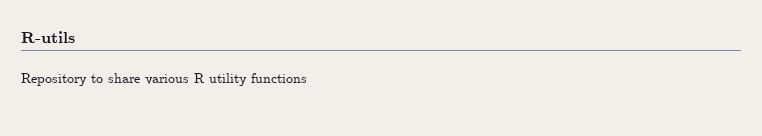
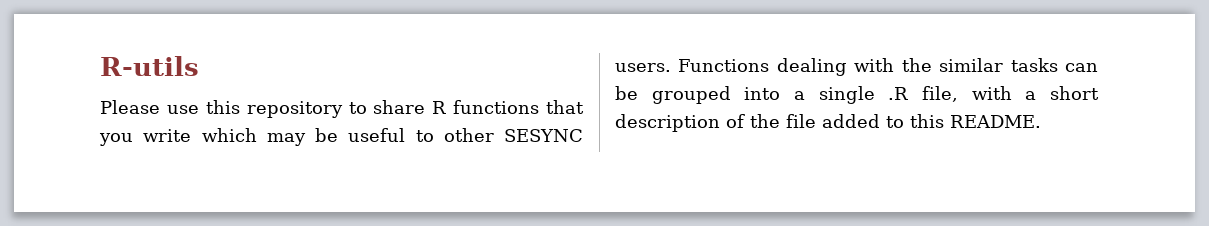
[21,73,307,86] Repository to share various R utility functions -> [100,100,584,118] [99,128,583,146] [615,58,1098,76] [615,86,1099,104] [615,114,1041,132] Please use this repository to share R functions that you write which may be useful to other SESYNC users. Functions dealing with the similar tasks can be grouped into a single .R file, with a short description of the file added to this README.

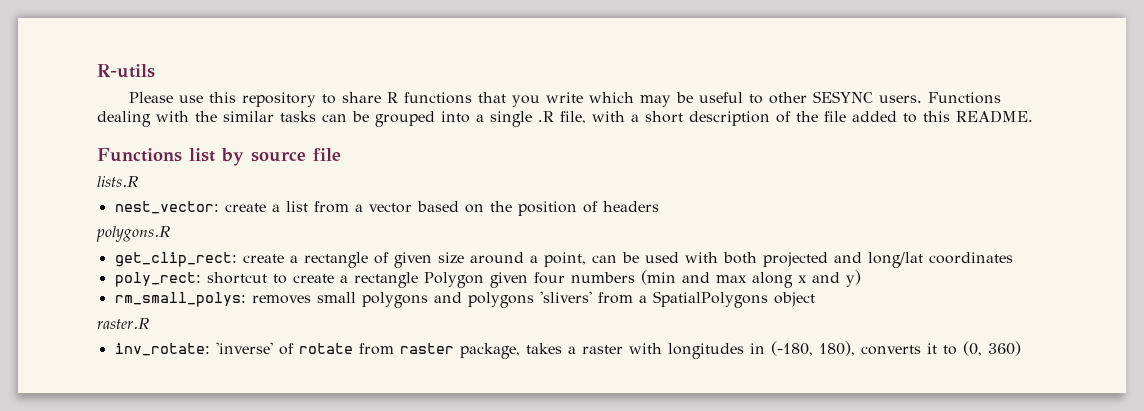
(1041, 121) none -> [97,148,341,166] [97,176,138,188] [114,201,659,216] [96,226,170,242] [114,252,1013,268] [114,270,861,288] [114,291,815,308] [97,318,149,330] [114,341,1021,359] // Functions list by source file // lists.R // nest_vector: create a list from a vector based on the position of headers // polygons.R // get_clip_rect: create a rectangle of given size around a point, can be used with both projected and long/lat coordinates // poly_rect: shortcut to create a rectangle Polygon given four numbers (min and max along x and y) // rm_small_polys: removes small polygons and polygons 'slivers' from a SpatialPolygons object // raster.R // inv_rotate: 'inverse' of rotate from raster package, takes a raster with longitudes in (-180, 180), converts it to (0, 360)

